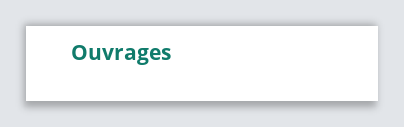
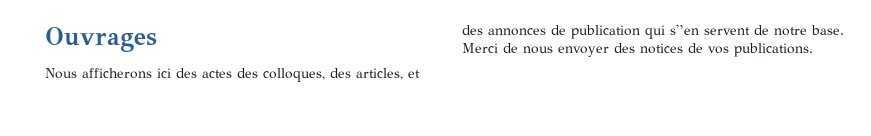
(171, 55) none -> [45,68,420,82] [462,24,844,39] [462,43,813,57] // Nous afficherons ici des actes des colloques, des articles, et des annonces de publication qui s'’en servent de notre base. Merci de nous envoyer des notices de vos publications.

